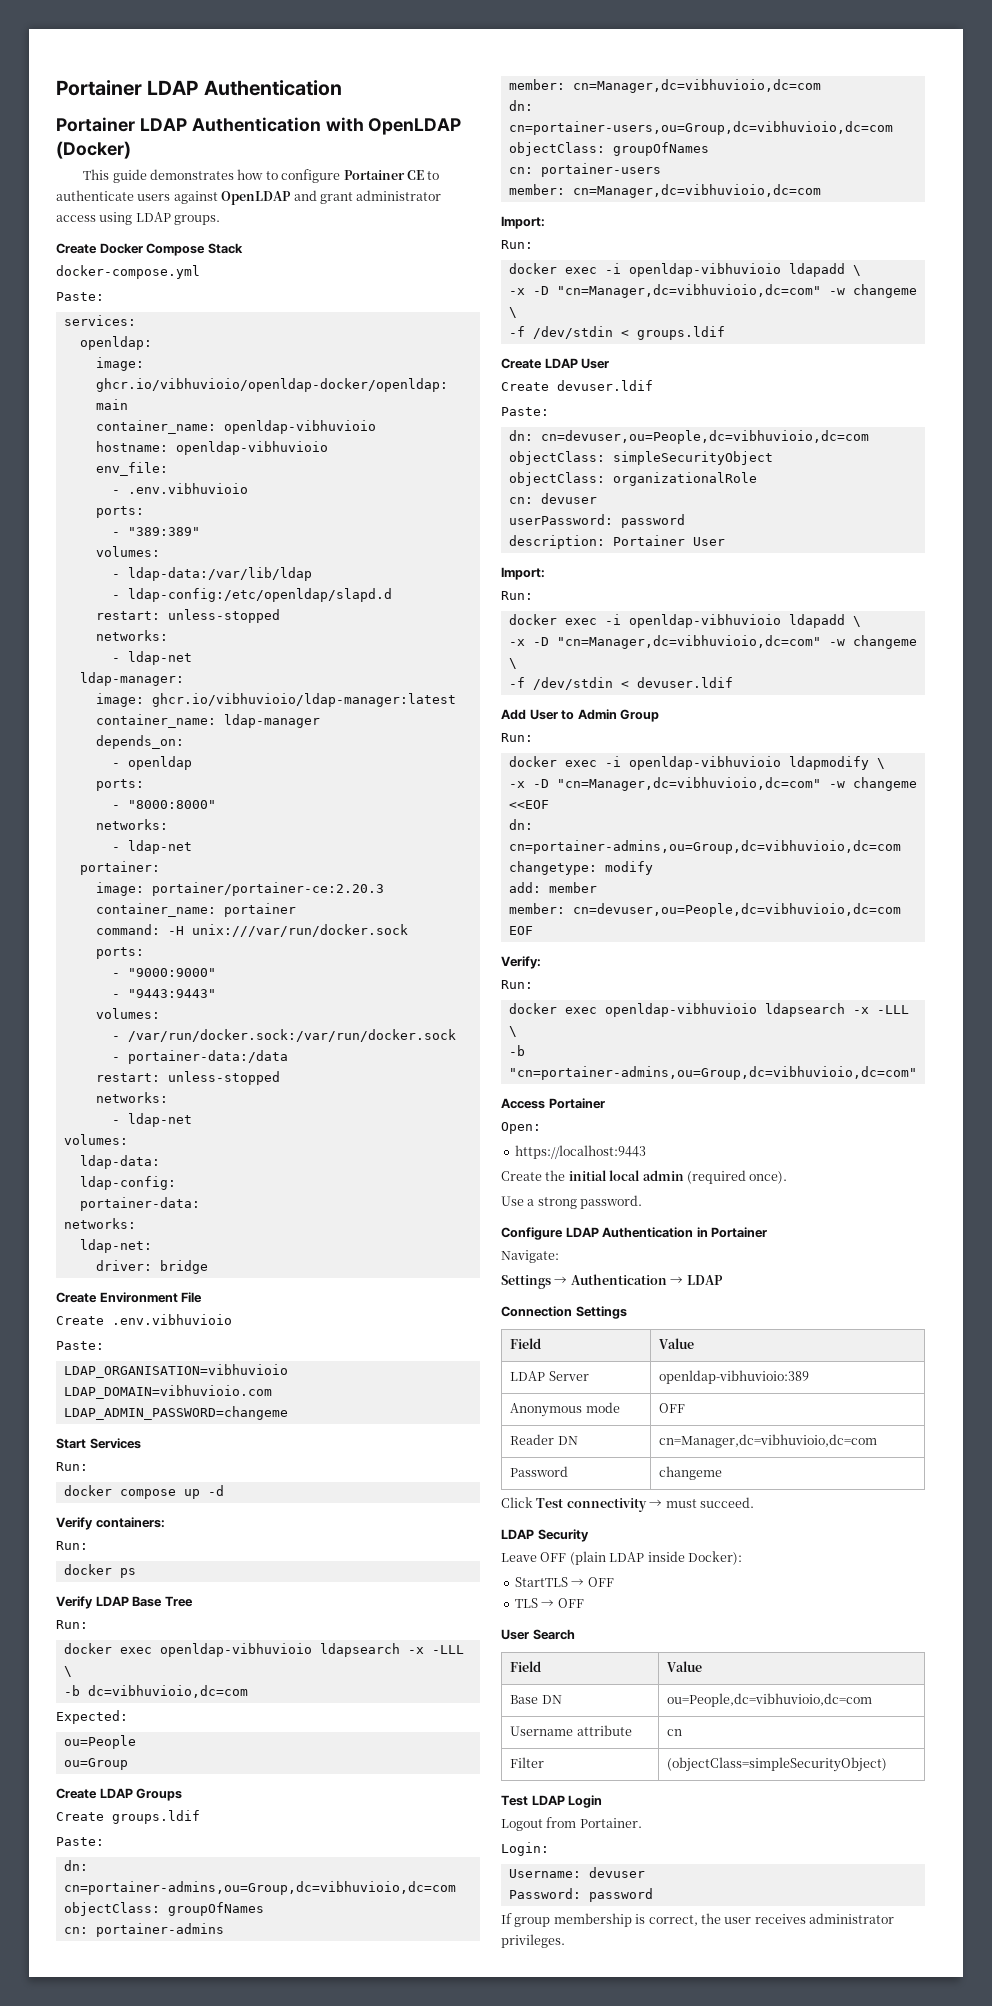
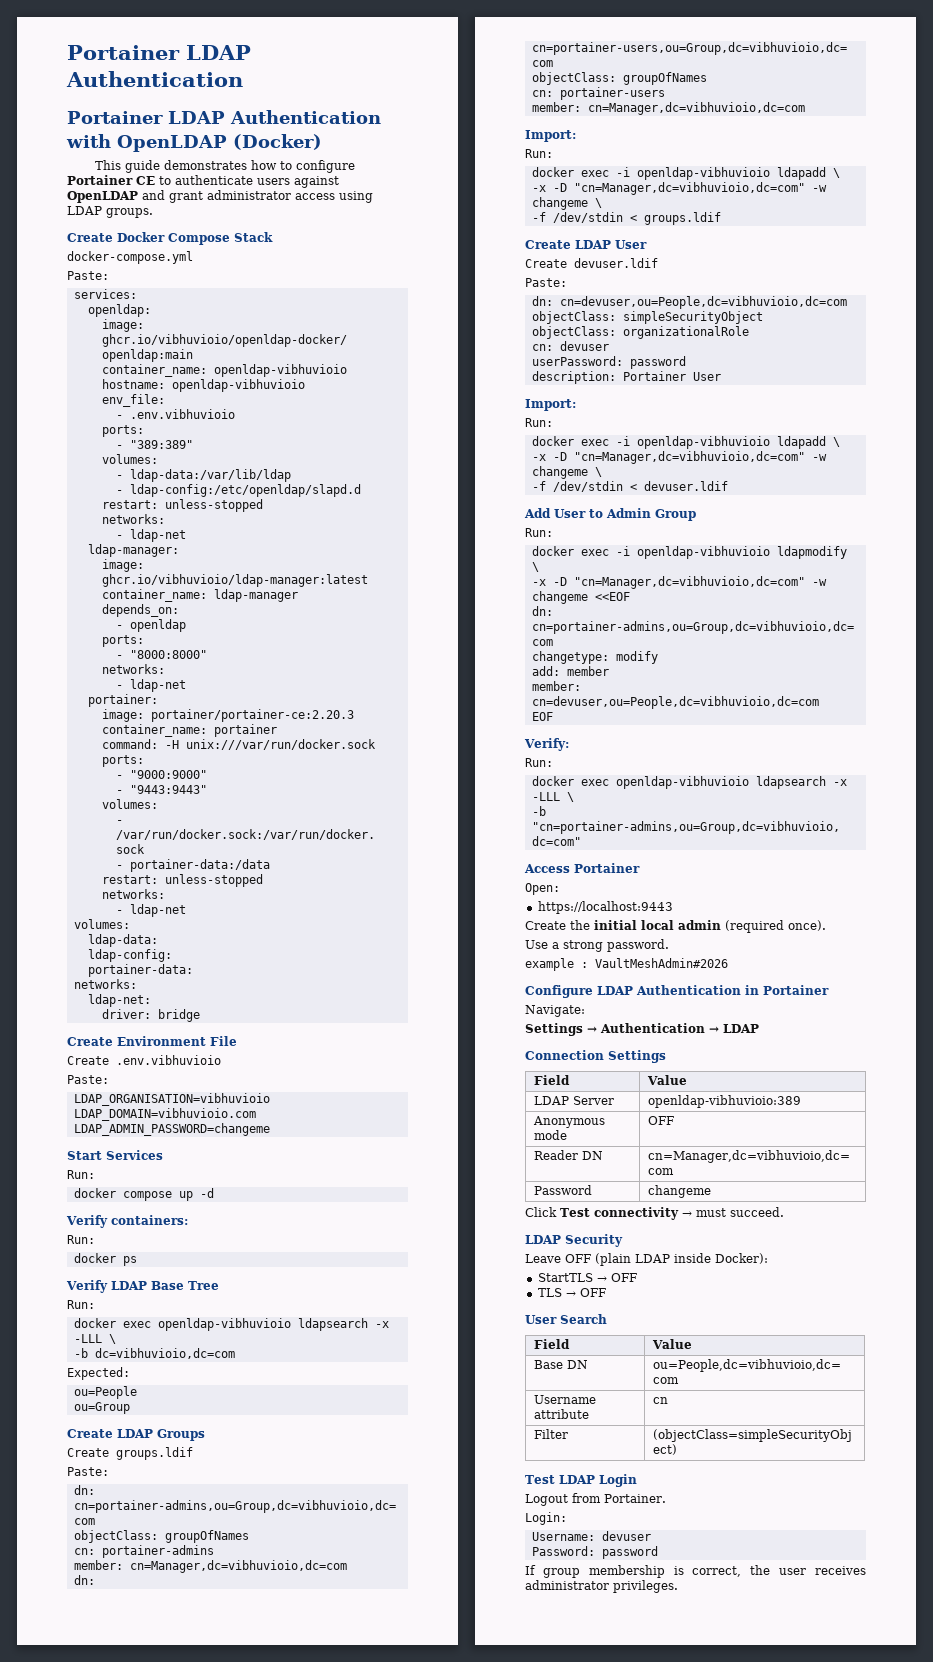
(643, 1202) none -> [525,958,728,971] // example : VaultMeshAdmin#2026

